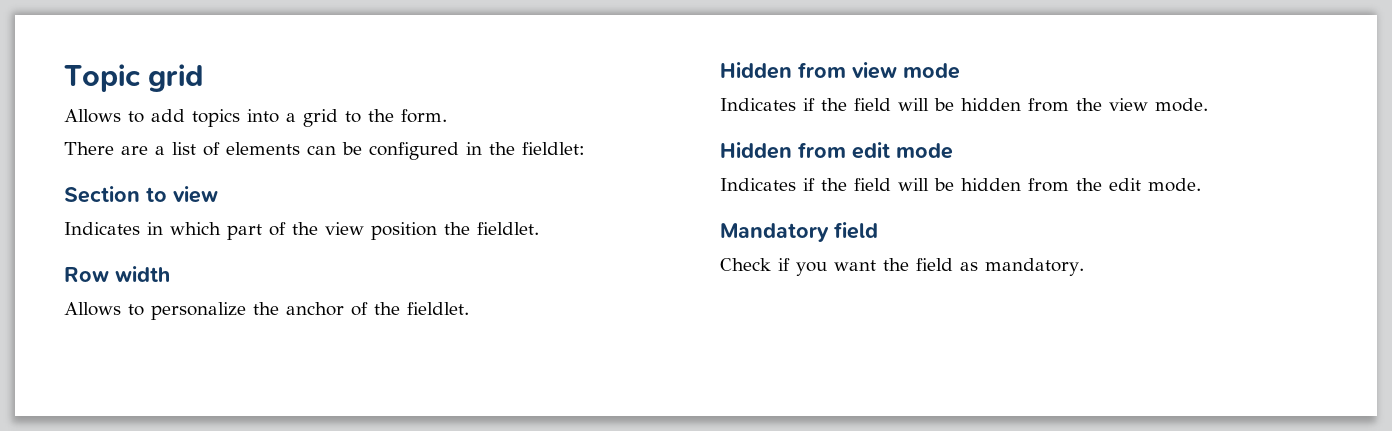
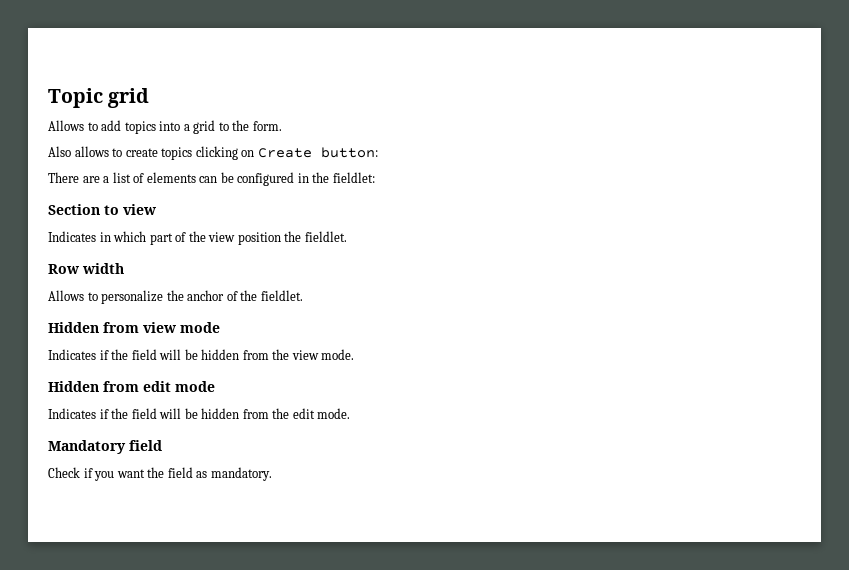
(447, 116) none -> [48,146,378,160] // Also allows to create topics clicking on Create button:

